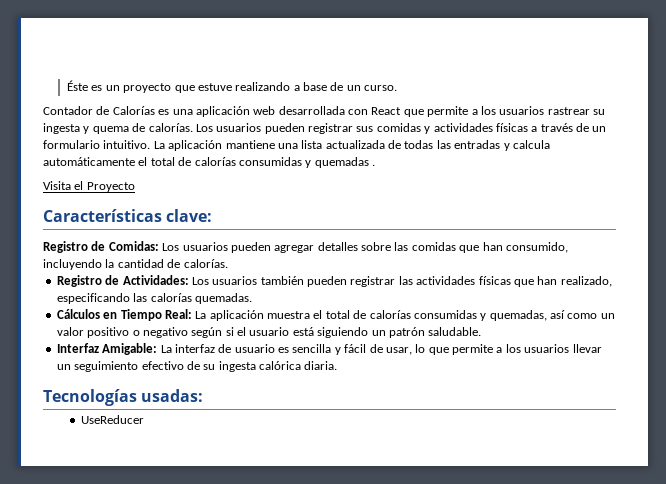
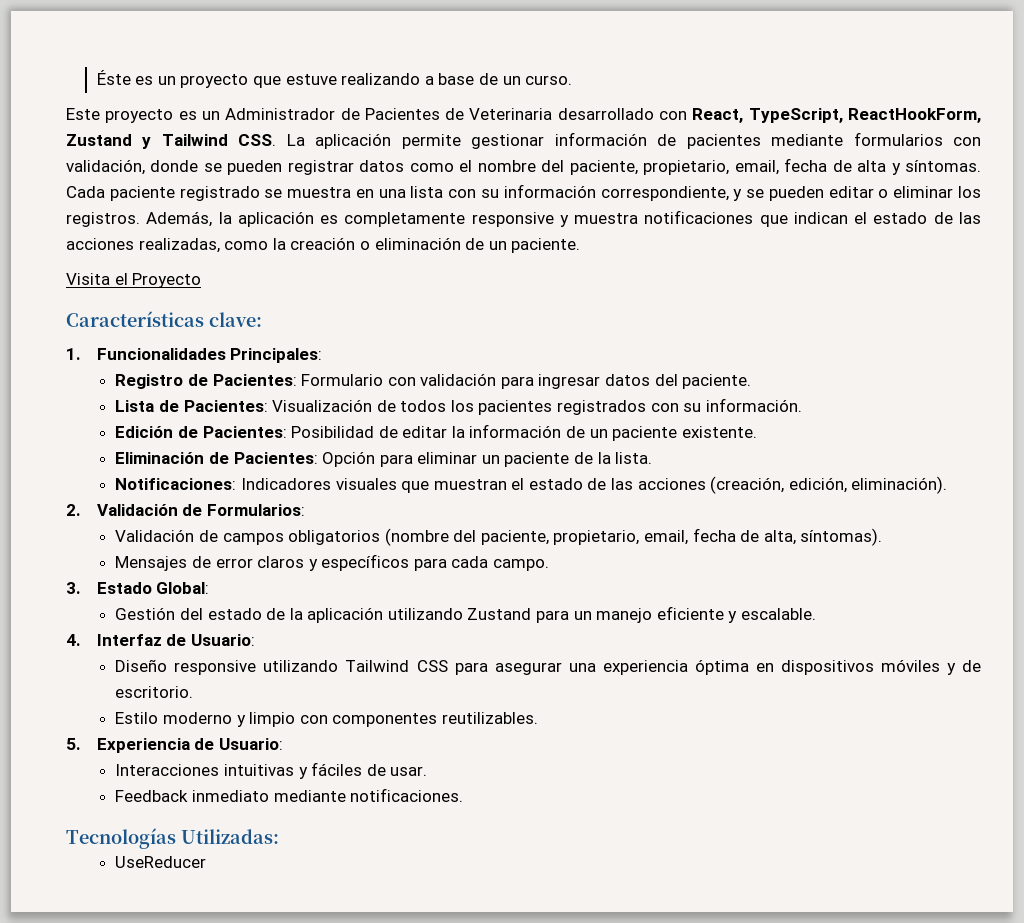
[43,106,605,117] [43,123,607,134] [43,140,550,151] [43,157,375,168] Contador de Calorías es una aplicación web desarrollada con React que permite a los usuarios rastrear su ingesta y quema de calorías. Los usuarios pueden registrar sus comidas y actividades físicas a través de un formulario intuitivo. La aplicación mantiene una lista actualizada de todas las entradas y calcula automáticamente el total de calorías consumidas y quemadas . -> [66,108,981,123] [66,132,981,149] [66,158,981,175] [66,184,982,201] [66,210,981,227] [66,237,581,253] Este proyecto es un Administrador de Pacientes de Veterinaria desarrollado con React, TypeScript, ReactHookForm, Zustand y Tailwind CSS. La aplicación permite gestionar información de pacientes mediante formularios con validación, donde se pueden registrar datos como el nombre del paciente, propietario, email, fecha de alta y síntomas. Cada paciente registrado se muestra en una lista con su información correspondiente, y se pueden editar o eliminar los registros. Además, la aplicación es completamente responsive y muestra notificaciones que indican el estado de las acciones realizadas, como la creación o eliminación de un paciente.
[43,241,568,253] [43,259,228,270] [56,275,612,287] [56,293,252,304] [56,309,615,321] [56,327,482,338] [56,343,602,355] [56,361,338,372] Registro de Comidas: Los usuarios pueden agregar detalles sobre las comidas que han consumido, incluyendo la cantidad de calorías. // Registro de Actividades: Los usuarios también pueden registrar las actividades físicas que han realizado, especificando las calorías quemadas. // Cálculos en Tiempo Real: La aplicación muestra el total de calorías consumidas y quemadas, así como un valor positivo o negativo según si el usuario está siguiendo un patrón saludable. // Interfaz Amigable: La interfaz de usuario es sencilla y fácil de usar, lo que permite a los usuarios llevar un seguimiento efectivo de su ingesta calórica diaria. -> [66,348,323,363] [115,373,752,389] [115,398,802,415] [115,424,757,441] [115,451,653,467] [115,476,948,494] [66,504,305,516] [115,528,883,546] [115,554,550,571] [66,582,210,594] [115,606,816,623] [66,634,255,646] [115,659,981,675] [115,686,194,698] [115,712,538,727] [66,738,283,753] [115,762,428,779] [115,788,464,802] 1. Funcionalidades Principales: // Registro de Pacientes: Formulario con validación para ingresar datos del paciente. // Lista de Pacientes: Visualización de todos los pacientes registrados con su información. // Edición de Pacientes: Posibilidad de editar la información de un paciente existente. // Eliminación de Pacientes: Opción para eliminar un paciente de la lista. // Notificaciones: Indicadores visuales que muestran el estado de las acciones (creación, edición, eliminación). // 2. Validación de Formularios: // Validación de campos obligatorios (nombre del paciente, propietario, email, fecha de alta, síntomas). // Mensajes de error claros y específicos para cada campo. // 3. Estado Global: // Gestión del estado de la aplicación utilizando Zustand para un manejo eficiente y escalable. // 4. Interfaz de Usuario: // Diseño responsive utilizando Tailwind CSS para asegurar una experiencia óptima en dispositivos móviles y de escritorio. // Estilo moderno y limpio con componentes reutilizables. // 5. Experiencia de Usuario: // Interacciones intuitivas y fáciles de usar. // Feedback inmediato mediante notificaciones.
[141,389,204,402] usadas: -> [181,829,279,844] Utilizadas:

